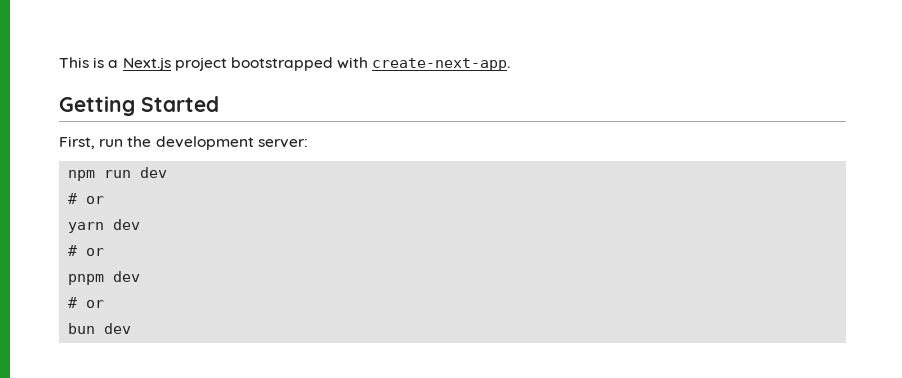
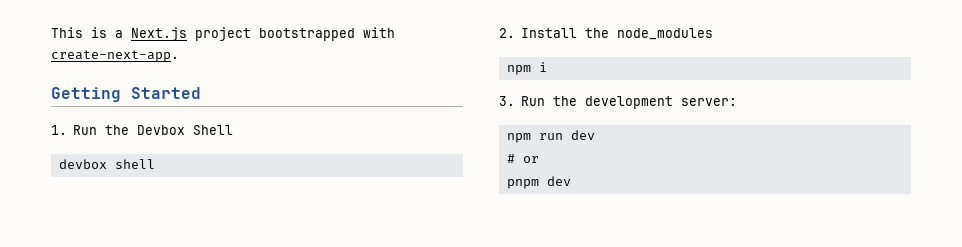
[59,136,124,149] First, run -> [51,125,234,135] [58,159,155,169] [499,28,714,40] [506,62,547,75] [499,96,546,106] 1. Run the Devbox Shell // devbox shell // 2. Install the node_modules // npm i // 3. Run
[68,219,141,233] [68,245,105,256] [68,271,141,285] [68,297,105,308] [68,323,96,334] yarn dev // # or // pnpm dev // # or // bun -> [506,179,539,189] pnpm

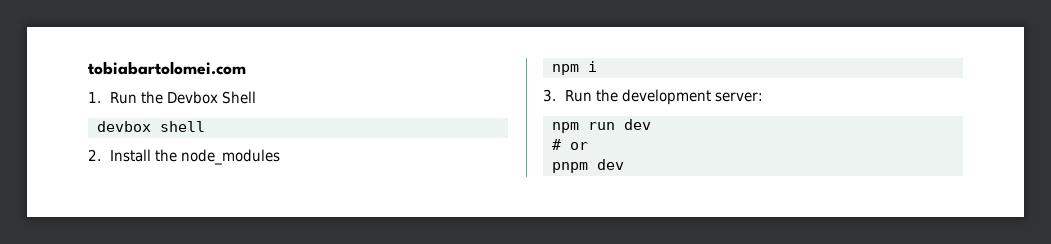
[51,27,395,41] [51,50,179,62] [51,87,201,102] This is a Next.js project bootstrapped with create-next-app. // Getting Started -> [88,61,246,75] tobiabartolomei.com

